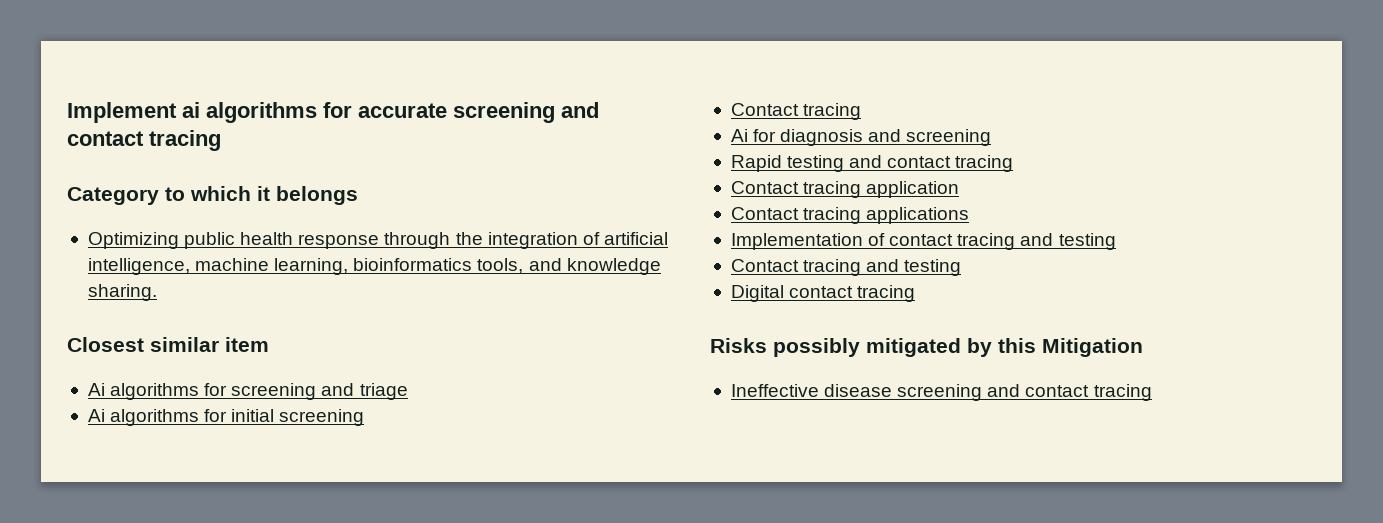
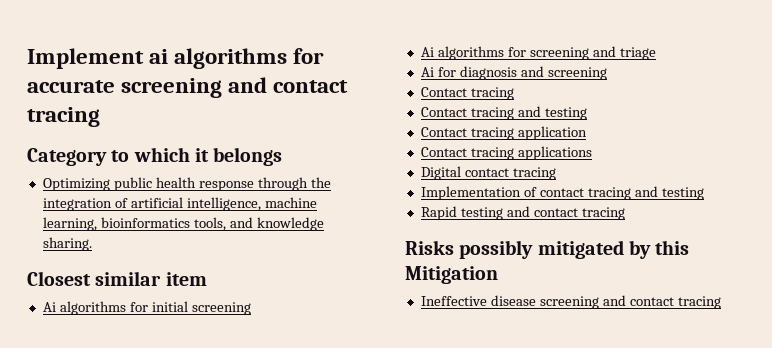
[231,383,408,400] [87,409,365,426] [730,103,862,120] screening and triage // Ai algorithms for initial screening // Contact tracing -> [151,301,251,315] [420,46,656,60] initial screening // Ai algorithms for screening and triage
[730,155,1014,172] Rapid testing and contact tracing -> [420,87,514,100] [420,106,587,120] Contact tracing // Contact tracing and testing
(970, 215) none -> [420,166,556,180] // Digital contact tracing
[730,259,962,276] [730,285,784,302] Contact tracing and testing // Digital -> [420,206,530,220] Rapid testing and

